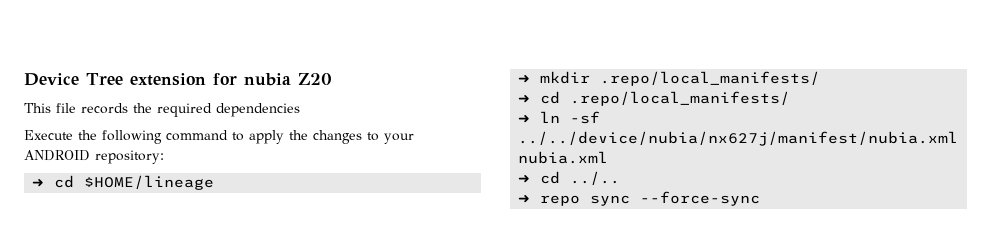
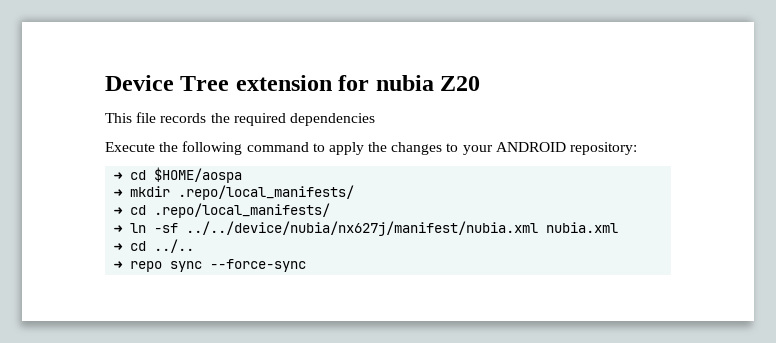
[84,175,215,190] $HOME/lineage -> [154,167,243,183] $HOME/aospa

